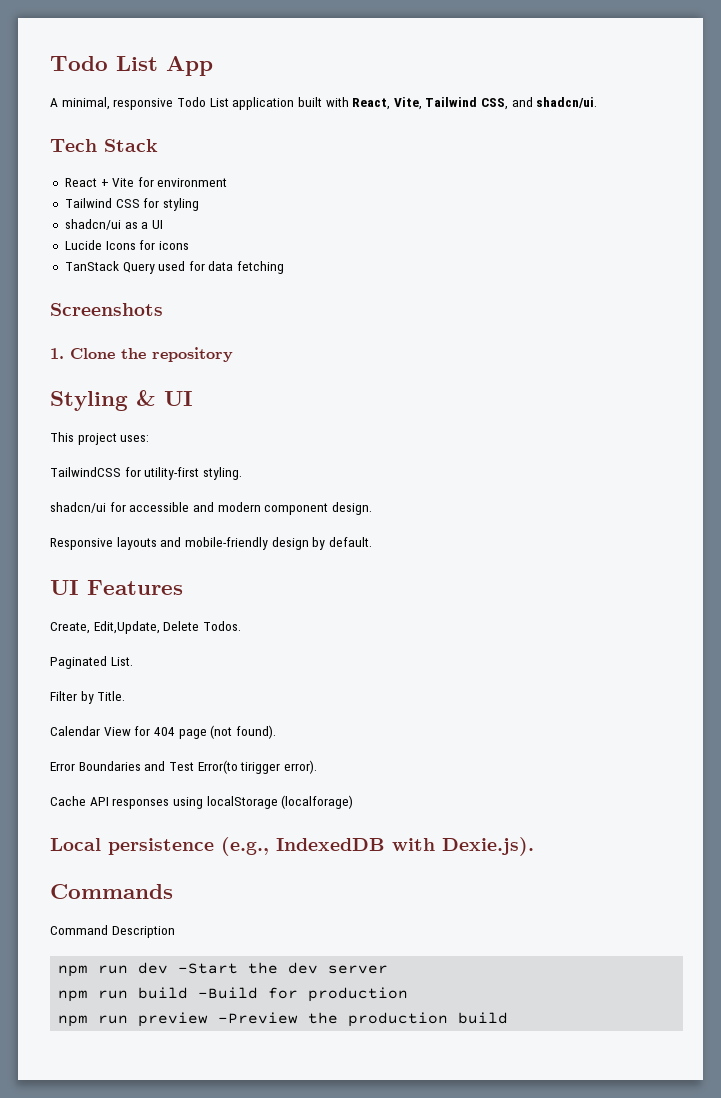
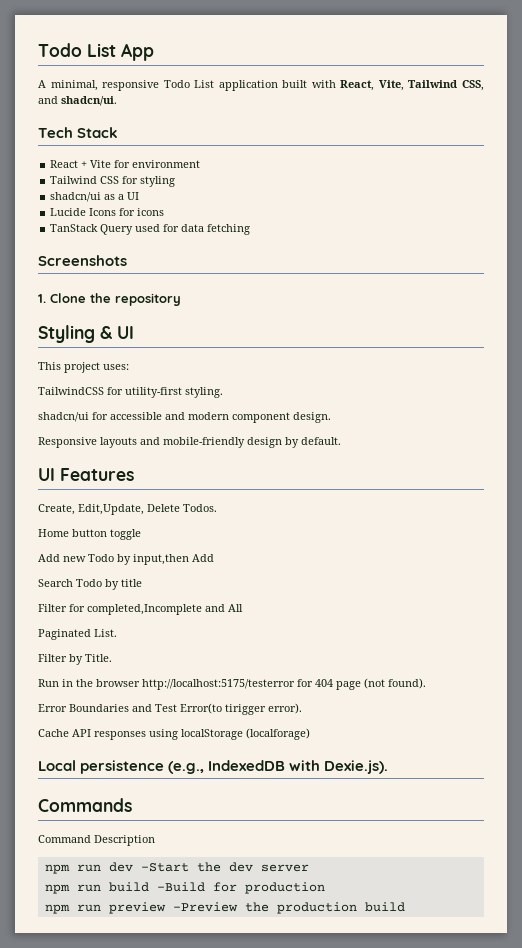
(241, 626) none -> [38,529,141,540] [38,554,214,565] [38,579,142,590] [38,604,243,615] // Home button toggle // Add new Todo by input,then Add // Search Todo by title // Filter for completed,Incomplete and All
[50,726,131,736] Calendar View -> [38,679,295,690] Run in the browser http://localhost:5175/testerror

